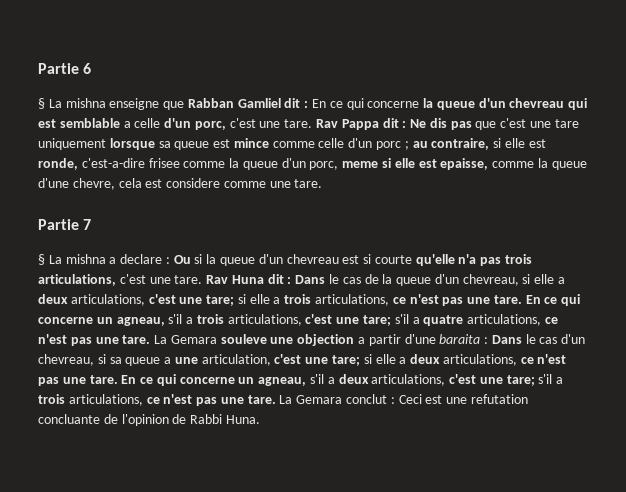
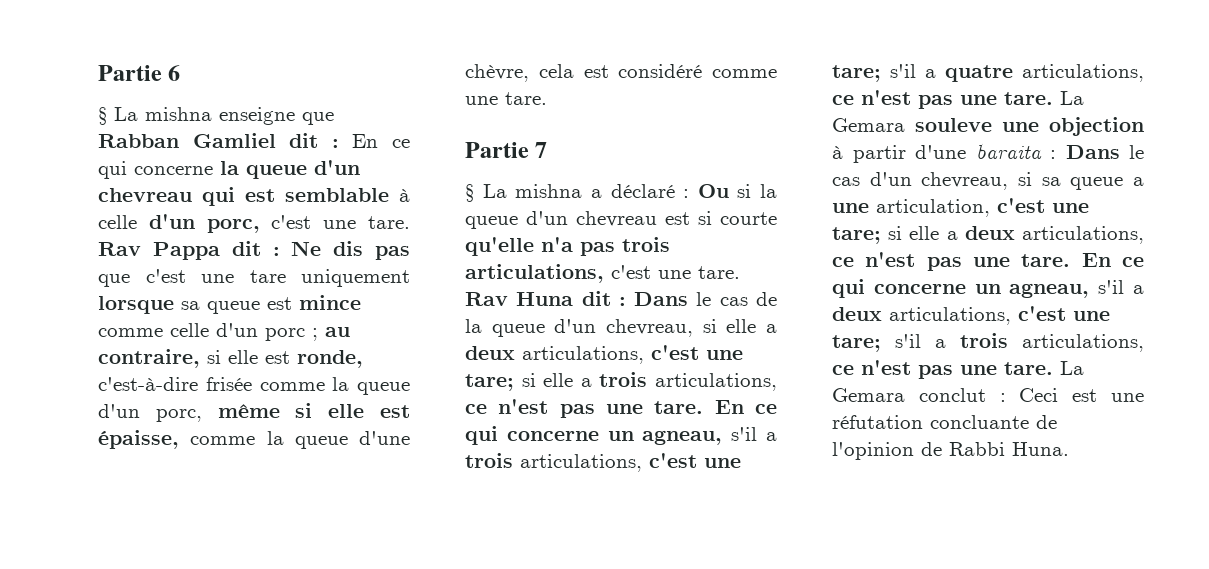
[123,121,131,128] a -> [399,189,410,202] à
[81,158,180,168] c'est-a-dire frisee -> [98,377,252,391] c'est-à-dire frisée
[342,158,489,170] meme si elle est epaisse, -> [217,403,411,418] [98,430,179,449] même si elle est épaisse,
[72,178,115,190] chevre, -> [465,64,529,82] chèvre,
[166,178,221,188] considere -> [618,64,703,78] considéré
[120,254,163,264] declare -> [610,184,675,198] déclaré
[358,337,366,344] a -> [832,146,843,159] à
[470,394,528,404] refutation -> [832,415,923,429] réfutation

